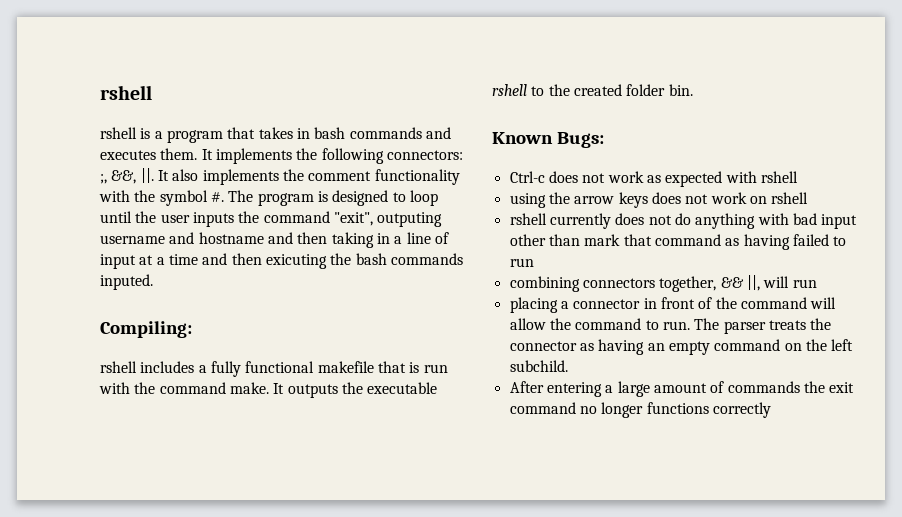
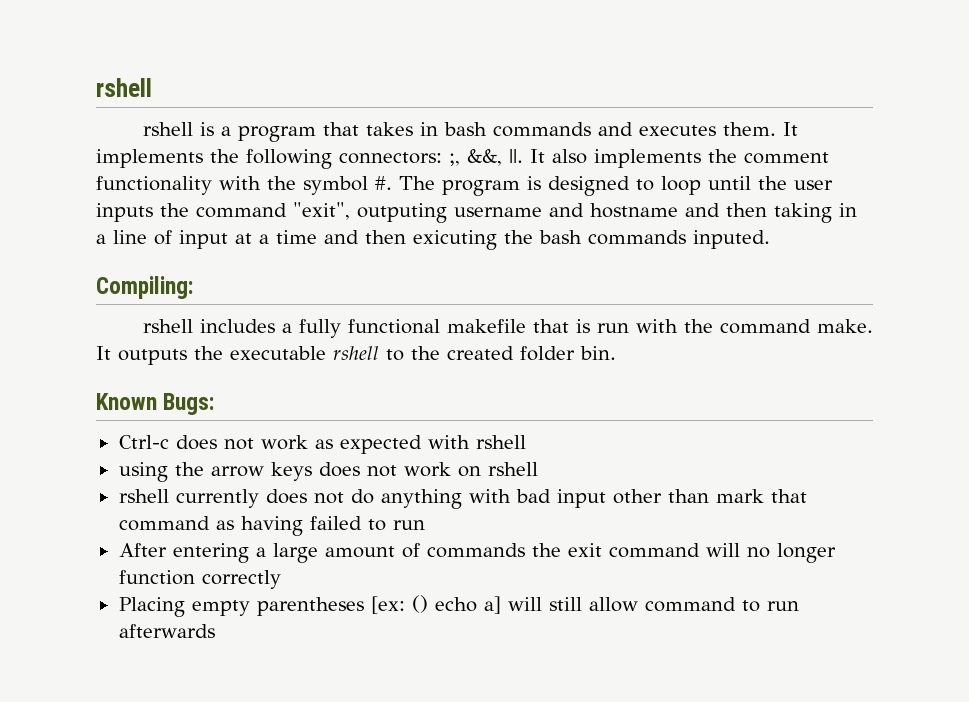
[509,275,817,292] [509,297,837,313] [509,318,832,334] [509,339,854,355] [509,360,568,372] // combining connectors together, && ||, will run // placing a connector in front of the command will allow the command to run. The parser treats the connector as having an empty command on the left subchild. -> (425, 525) none
(576, 408) none -> [705,543,740,557] will
[646,402,709,414] functions -> [118,570,195,585] function
(771, 410) none -> [118,595,799,617] [118,624,215,638] // Placing empty parentheses [ex: () echo a] will still allow command to run afterwards

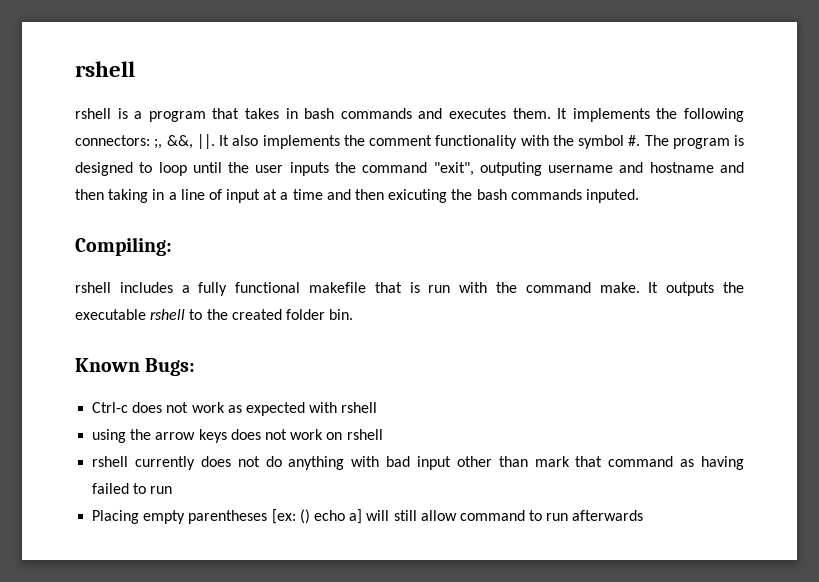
[118,543,836,563] [118,570,281,589] // After entering a large amount of commands the exit command will no longer function correctly -> (173, 490) none

